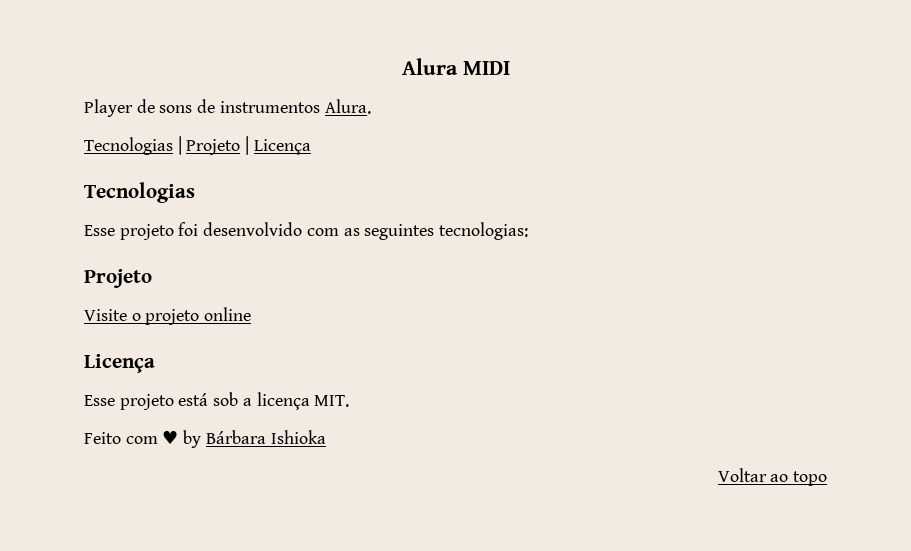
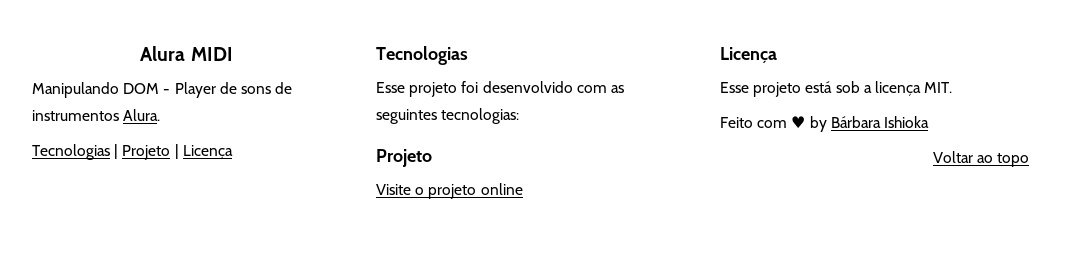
(510, 68) none -> [32,82,171,98] Manipulando DOM -

